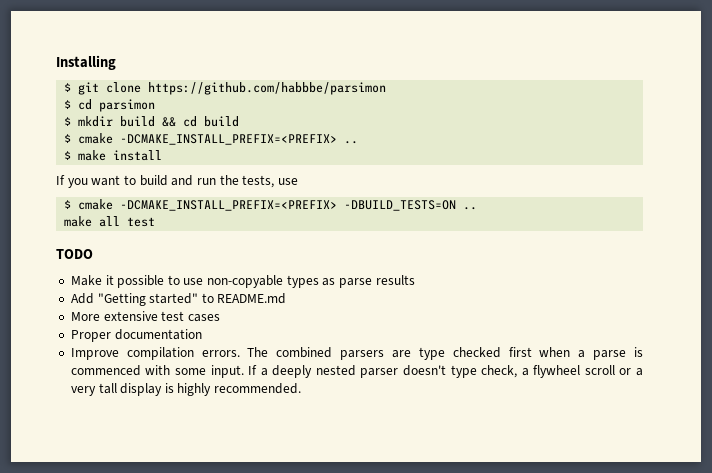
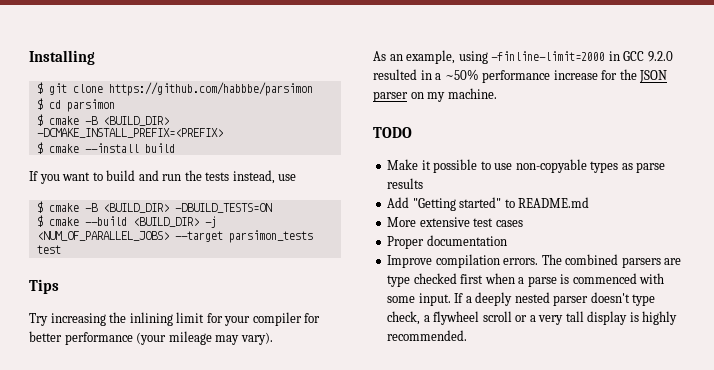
[78,116,240,127] [64,133,359,145] [64,150,163,161] mkdir build && cd build // $ cmake -DCMAKE_INSTALL_PREFIX=<PREFIX> .. // $ make install -> [48,116,169,126] [36,128,223,138] [36,142,175,154] cmake -B <BUILD_DIR> -DCMAKE_INSTALL_PREFIX=<PREFIX> // $ cmake --install build
[242,175,275,188] tests, -> [205,170,275,184] tests instead,
[120,200,338,211] -DCMAKE_INSTALL_PREFIX=<PREFIX> -> [84,203,169,213] -B <BUILD_DIR>
[463,207,478,210] [64,216,156,227] .. // make all test -> [36,215,217,228] [36,230,313,243] [36,245,61,254] [29,279,59,294] [29,312,321,326] [29,331,273,345] [373,50,673,64] [373,69,668,83] [373,88,497,102] // $ cmake --build <BUILD_DIR> -j <NUM_OF_PARALLEL_JOBS> --target parsimon_tests test // Tips // Try increasing the inlining limit for your compiler for better performance (your mileage may vary). // As an example, using -finline-limit=2000 in GCC 9.2.0 resulted in a ~50% performance increase for the JSON parser on my machine.

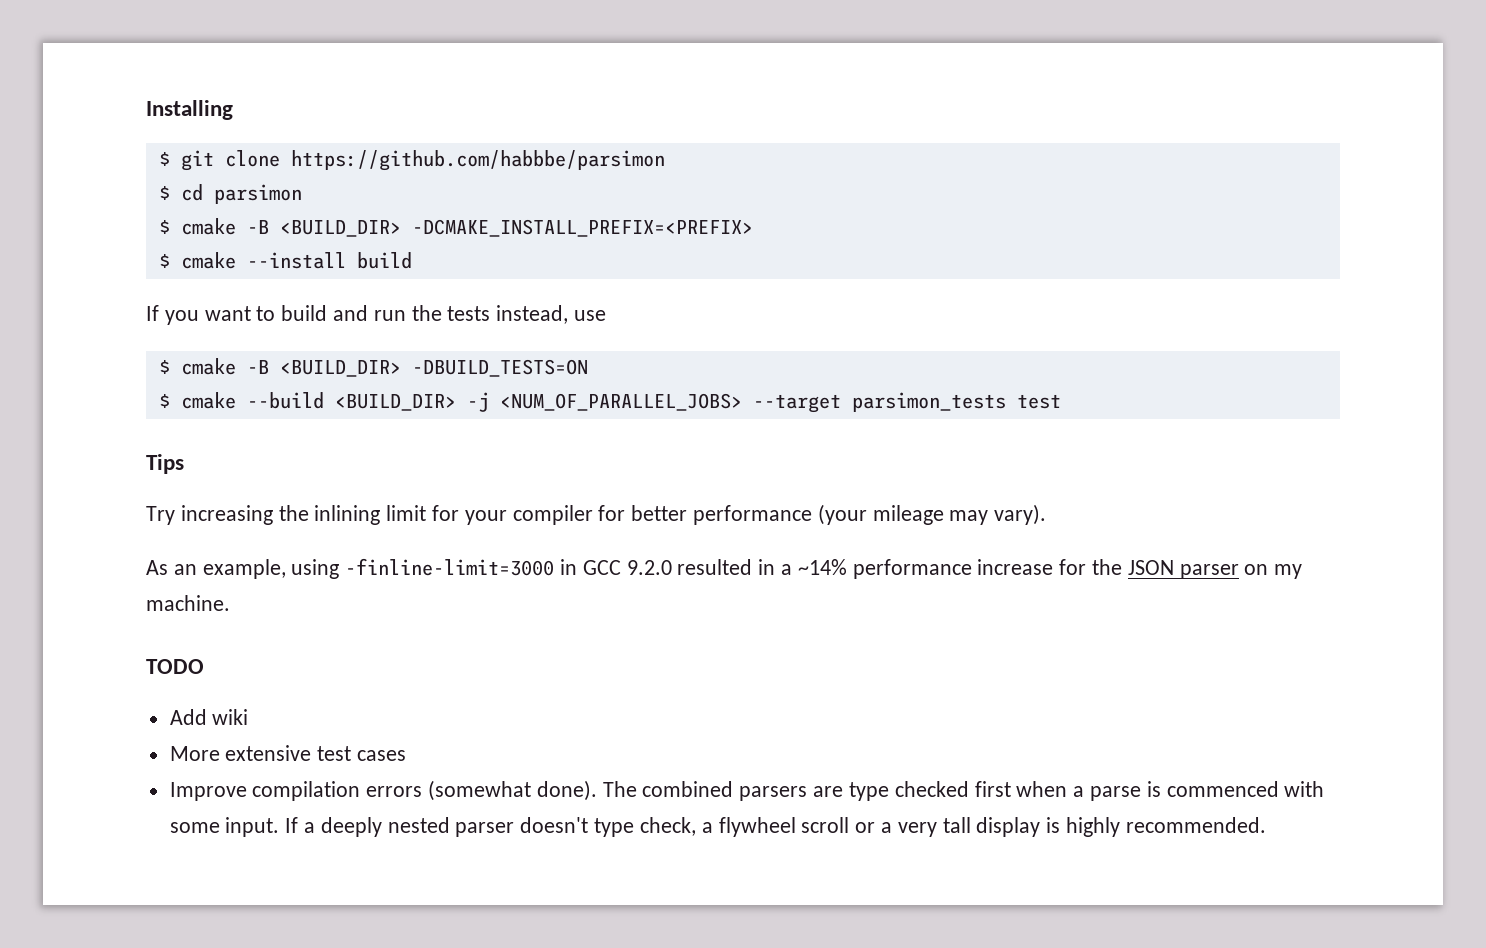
[491,51,606,61] -finline-limit=2000 -> [345,558,555,576] -finline-limit=3000
[444,69,479,80] ~50% -> [797,559,847,575] ~14%
[387,159,666,173] [387,178,424,189] [387,197,590,211] Make it possible to use non-copyable types as parse results // Add "Getting started" to README.md -> [169,709,249,725] Add wiki
[387,235,507,249] // Proper documentation -> (407, 755) none
[503,258,539,265] errors. -> [366,780,597,801] errors (somewhat done).

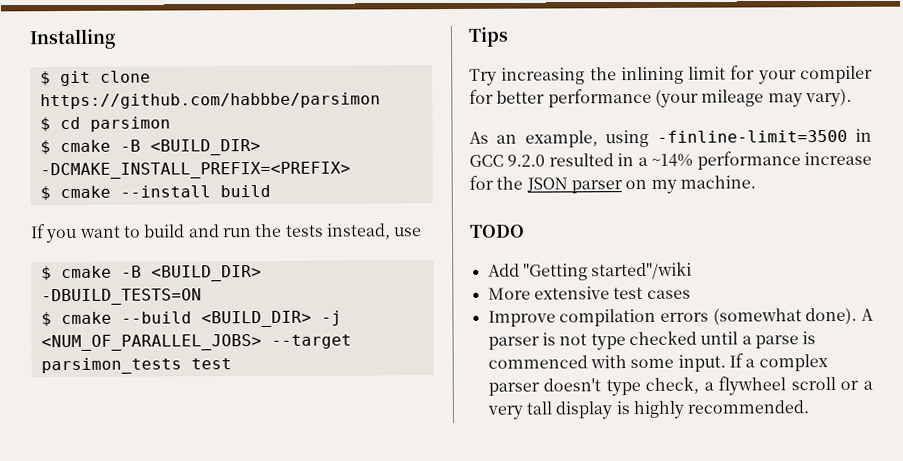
[345,558,555,576] -finline-limit=3000 -> [656,129,848,143] -finline-limit=3500
[212,709,249,725] wiki -> [522,261,693,281] "Getting started"/wiki
[602,781,1068,801] The combined parsers are type checked first when -> [861,308,874,321] [487,330,739,351] A parser is not type checked until
[320,817,450,837] deeply nested -> [758,354,828,372] complex

